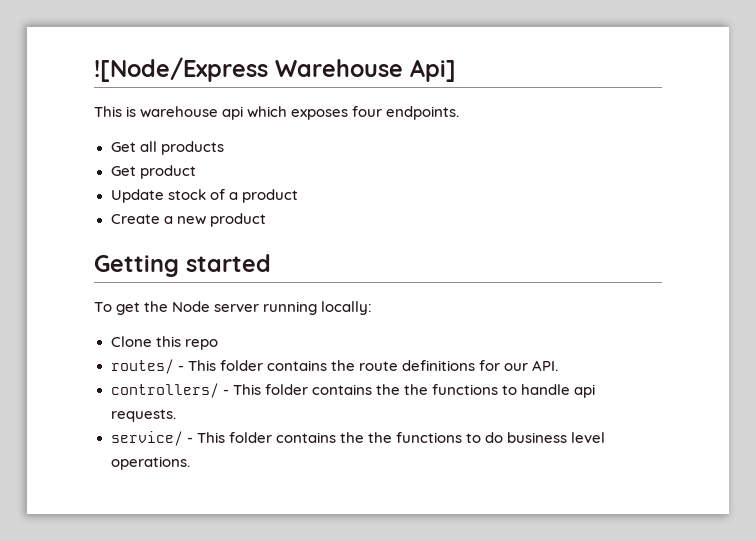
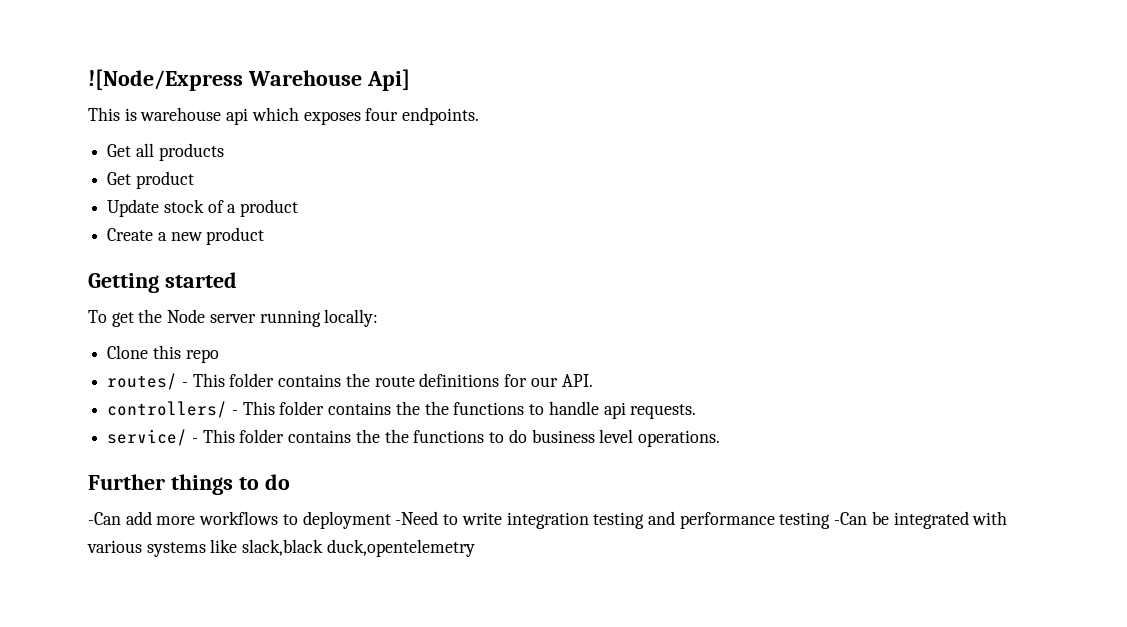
(190, 463) none -> [88,474,290,495] [88,511,1008,529] [87,539,475,557] // Further things to do // -Can add more workflows to deployment -Need to write integration testing and performance testing -Can be integrated with various systems like slack,black duck,opentelemetry

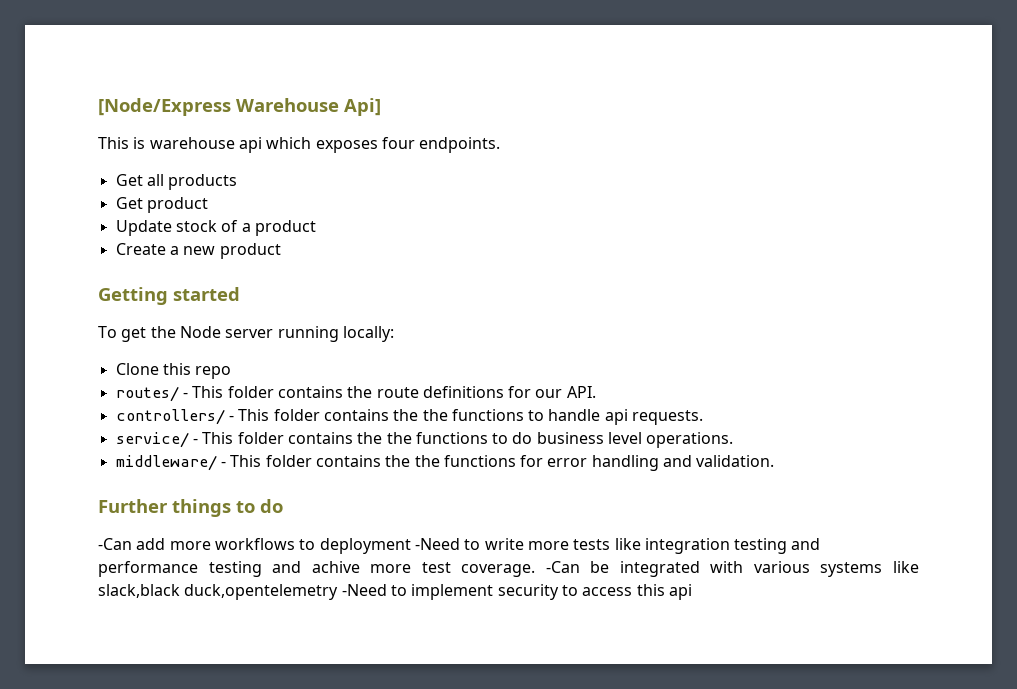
[88,69,243,91] ![Node/Express -> [98,98,231,116] [Node/Express
(720, 438) none -> [115,455,775,471] // middleware/ - This folder contains the the functions for error handling and validation.
(502, 518) none -> [527,538,641,550] more tests like
(831, 520) none -> [272,561,536,577] and achive more test coverage.
(475, 548) none -> [341,584,692,600] -Need to implement security to access this api

